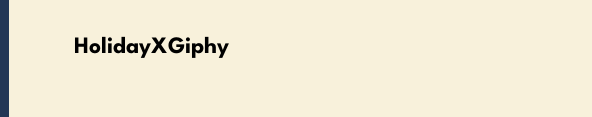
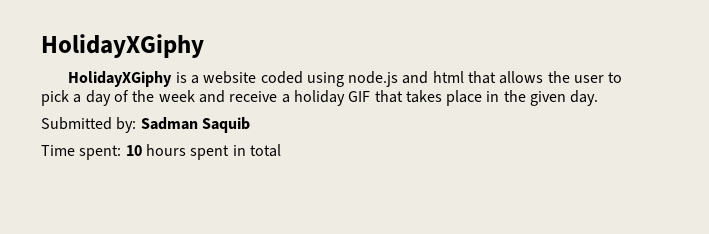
[74,36,229,58] HolidayXGiphy -> [41,34,204,58] [68,71,623,87] [41,90,599,106] [41,117,250,133] [41,144,281,160] HolidayXGiphy // HolidayXGiphy is a website coded using node.js and html that allows the user to pick a day of the week and receive a holiday GIF that takes place in the given day. // Submitted by: Sadman Saquib // Time spent: 10 hours spent in total

